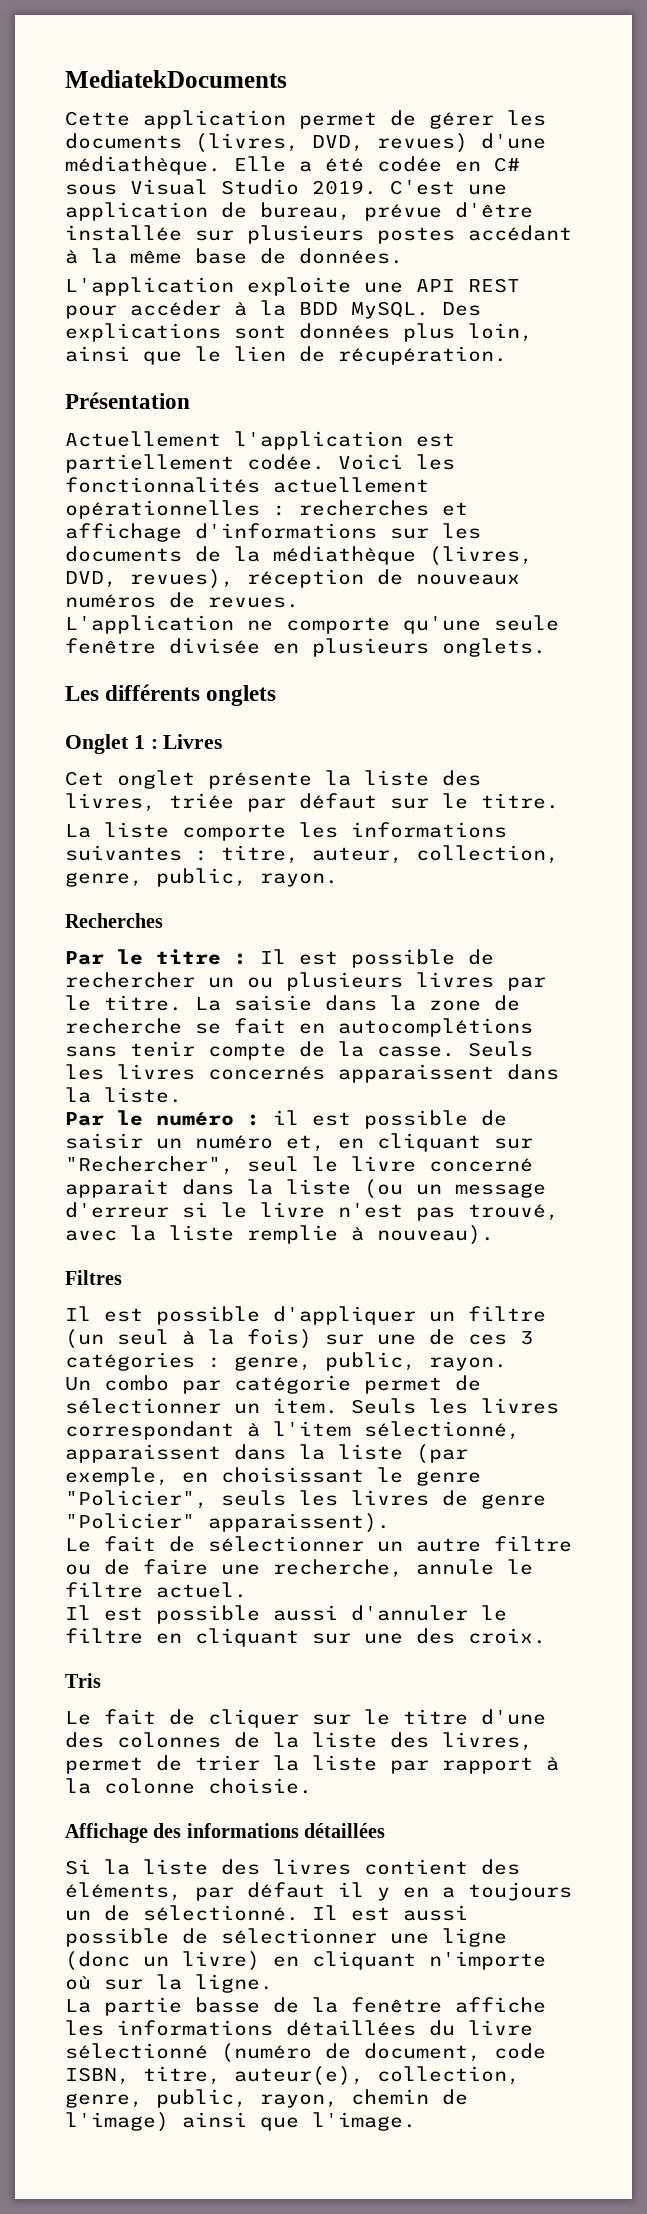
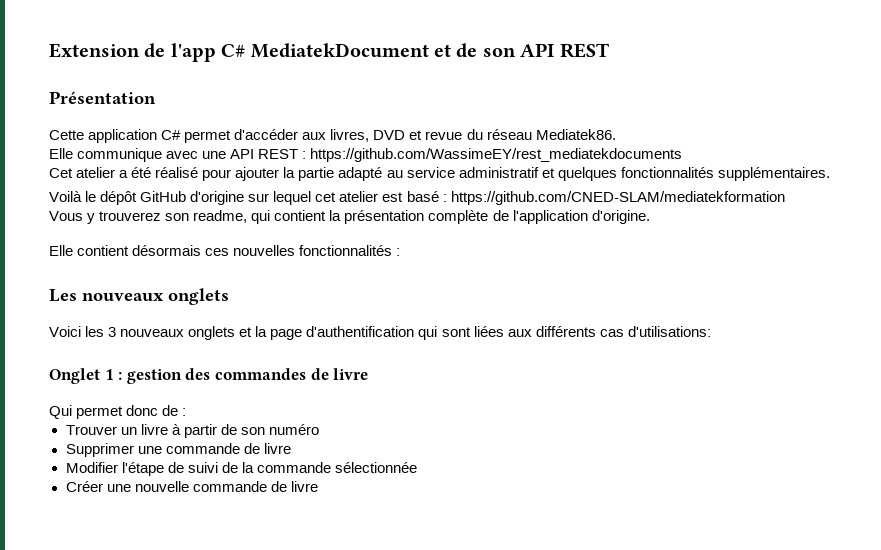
[65,70,287,88] [65,110,546,129] [65,133,546,153] [65,156,520,175] [65,179,507,195] [65,202,533,221] [65,225,572,244] [65,248,403,264] [65,277,520,296] [65,300,481,319] [65,323,533,342] [65,346,507,365] [65,392,190,409] [65,431,455,450] [65,454,455,473] [65,477,429,493] [65,500,468,519] [65,523,481,542] [65,546,533,566] [65,569,520,589] [65,592,299,608] [65,615,559,634] [65,638,546,657] [65,684,277,706] [65,734,223,754] [65,770,481,789] [65,793,559,812] [65,822,507,841] [65,845,559,864] [65,868,338,887] [65,913,163,928] [65,949,494,968] [65,972,546,991] [65,995,520,1011] [65,1018,533,1037] [65,1041,533,1060] [65,1064,559,1083] [65,1087,182,1103] [65,1110,507,1129] [65,1133,533,1152] [65,1156,533,1175] [65,1179,546,1199] [65,1202,559,1221] [65,1225,494,1245] [65,1270,122,1285] [65,1306,546,1325] [65,1329,533,1349] [65,1352,507,1371] [65,1375,481,1394] [65,1398,559,1414] [65,1421,520,1440] [65,1444,468,1464] [65,1467,481,1486] [65,1490,546,1509] [65,1513,390,1533] [65,1536,572,1552] [65,1559,533,1578] [65,1582,247,1598] [65,1605,507,1624] [65,1628,546,1647] [65,1673,101,1688] [65,1709,546,1728] [65,1732,533,1751] [65,1755,559,1774] [65,1778,312,1794] [65,1823,386,1843] [65,1859,520,1875] [65,1882,572,1901] [65,1905,468,1921] [65,1928,507,1947] [65,1951,546,1971] [65,1974,273,1993] [65,1997,546,2016] [65,2020,533,2036] [65,2043,546,2063] [65,2066,520,2086] [65,2089,468,2108] [65,2112,416,2132] MediatekDocuments // Cette application permet de gérer les documents (livres, DVD, revues) d'une médiathèque. Elle a été codée en C# sous Visual Studio 2019. C'est une application de bureau, prévue d'être installée sur plusieurs postes accédant à la même base de données. // L'application exploite une API REST pour accéder à la BDD MySQL. Des explications sont données plus loin, ainsi que le lien de récupération. // Présentation // Actuellement l'application est partiellement codée. Voici les fonctionnalités actuellement opérationnelles : recherches et affichage d'informations sur les documents de la médiathèque (livres, DVD, revues), réception de nouveaux numéros de revues. // L'application ne comporte qu'une seule fenêtre divisée en plusieurs onglets. // Les différents onglets // Onglet 1 : Livres // Cet onglet présente la liste des livres, triée par défaut sur le titre. // La liste comporte les informations suivantes : titre, auteur, collection, genre, public, rayon. // Recherches // Par le titre : Il est possible de rechercher un ou plusieurs livres par le titre. La saisie dans la zone de recherche se fait en autocomplétions sans tenir compte de la casse. Seuls les livres concernés apparaissent dans la liste. // Par le numéro : il est possible de saisir un numéro et, en cliquant sur "Rechercher", seul le livre concerné apparait dans la liste (ou un message d'erreur si le livre n'est pas trouvé, avec la liste remplie à nouveau). // Filtres // Il est possible d'appliquer un filtre (un seul à la fois) sur une de ces 3 catégories : genre, public, rayon. // Un combo par catégorie permet de sélectionner un item. Seuls les livres correspondant à l'item sélectionné, apparaissent dans la liste (par exemple, en choisissant le genre "Policier", seuls les livres de genre "Policier" apparaissent). // Le fait de sélectionner un autre filtre ou de faire une recherche, annule le filtre actuel. // Il est possible aussi d'annuler le filtre en cliquant sur une des croix. // Tris // Le fait de cliquer sur le titre d'une des colonnes de la liste des livres, permet de trier la liste par rapport à la colonne choisie. // Affichage des informations détaillées // Si la liste des livres contient des éléments, par défaut il y en a toujours un de sélectionné. Il est aussi possible de sélectionner une ligne (donc un livre) en cliquant n'importe où sur la ligne. // La partie basse de la fenêtre affiche les informations détaillées du livre sélectionné (numéro de document, code ISBN, titre, auteur(e), collection, genre, public, rayon, chemin de l'image) ainsi que l'image. -> [49,43,609,62] [49,91,156,104] [49,129,616,143] [49,148,683,162] [49,167,830,181] [49,191,785,205] [49,210,650,224] [49,245,401,256] [49,288,229,305] [49,326,711,340] [49,368,369,384] [49,405,187,419] [65,424,319,438] [65,443,291,457] [65,462,417,476] [65,481,318,492] Extension de l'app C# MediatekDocument et de son API REST // Présentation // Cette application C# permet d'accéder aux livres, DVD et revue du réseau Mediatek86. // Elle communique avec une API REST : https://github.com/WassimeEY/rest_mediatekdocuments // Cet atelier a été réalisé pour ajouter la partie adapté au service administratif et quelques fonctionnalités supplémentaires. // Voilà le dépôt GitHub d'origine sur lequel cet atelier est basé : https://github.com/CNED-SLAM/mediatekformation // Vous y trouverez son readme, qui contient la présentation complète de l'application d'origine. // Elle contient désormais ces nouvelles fonctionnalités : // Les nouveaux onglets // Voici les 3 nouveaux onglets et la page d'authentification qui sont liées aux différents cas d'utilisations: // Onglet 1 : gestion des commandes de livre // Qui permet donc de : // Trouver un livre à partir de son numéro // Supprimer une commande de livre // Modifier l'étape de suivi de la commande sélectionnée // Créer une nouvelle commande de livre

